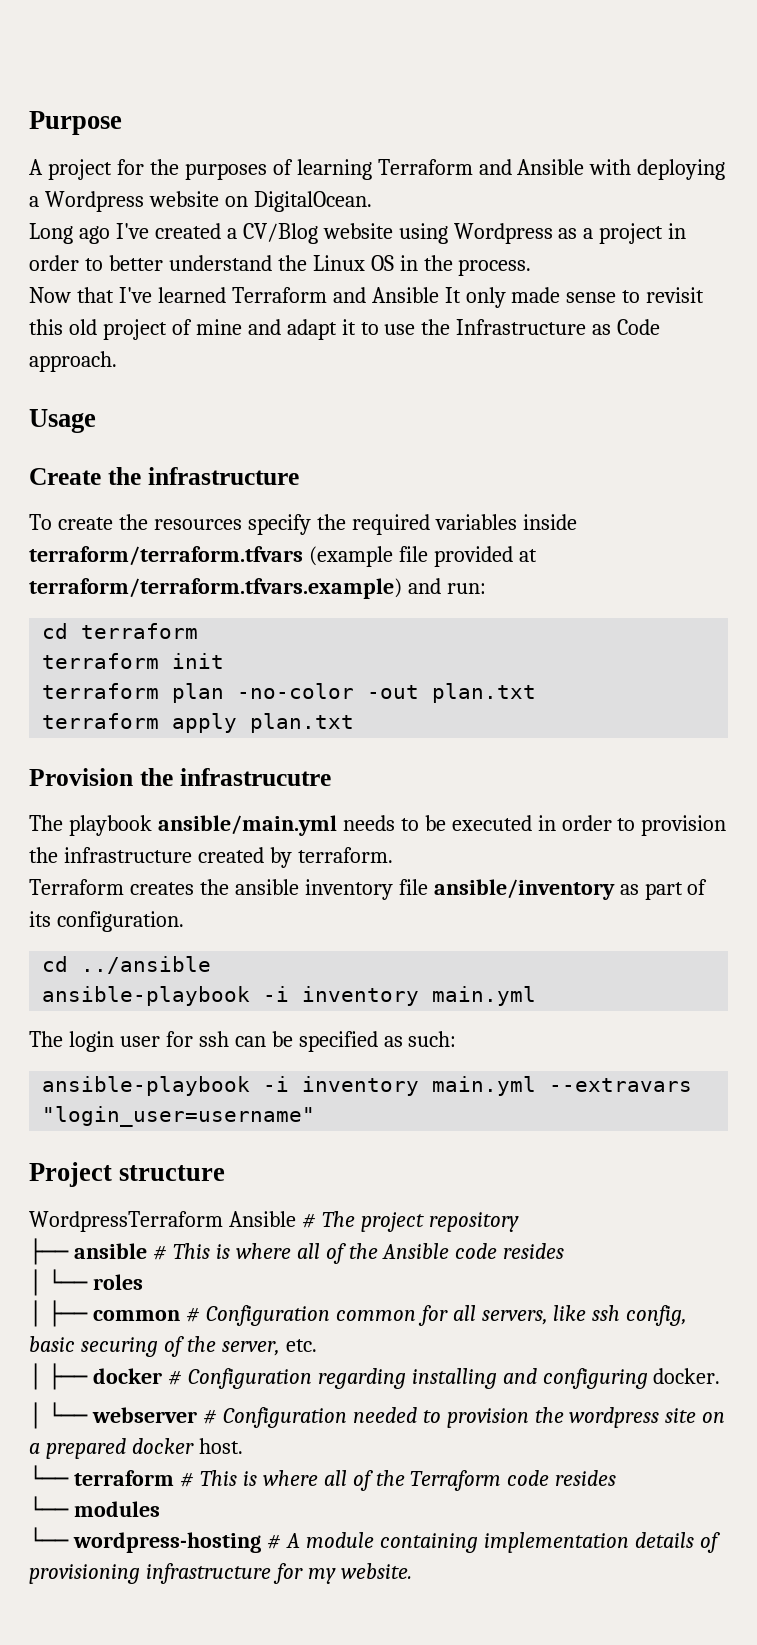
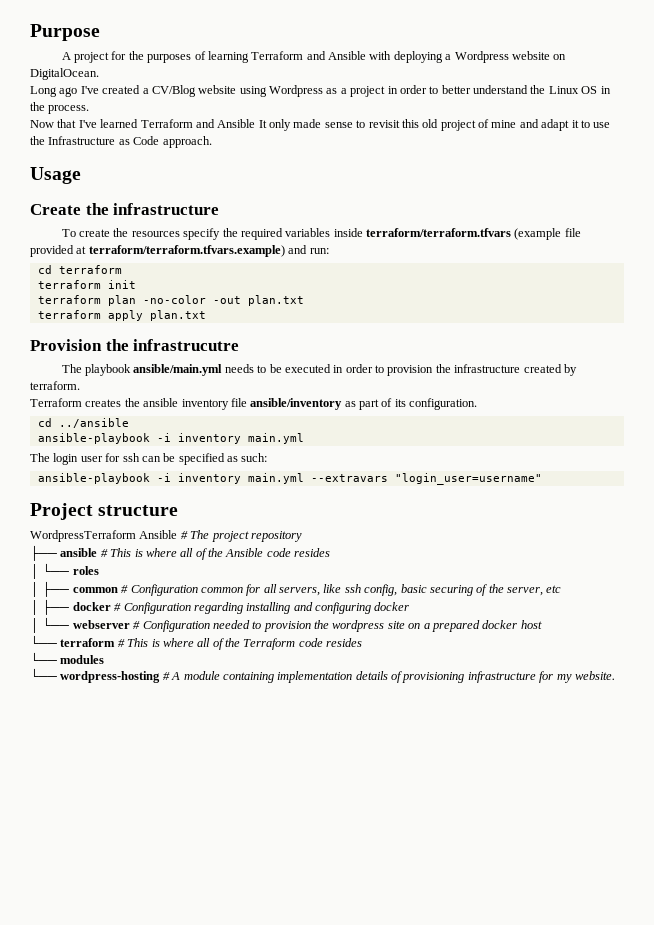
[285,1339,317,1352] etc. -> [546,585,562,593] etc
[653,1368,721,1384] docker. -> [374,602,410,611] docker
[198,1438,243,1454] host. -> [520,620,542,629] host

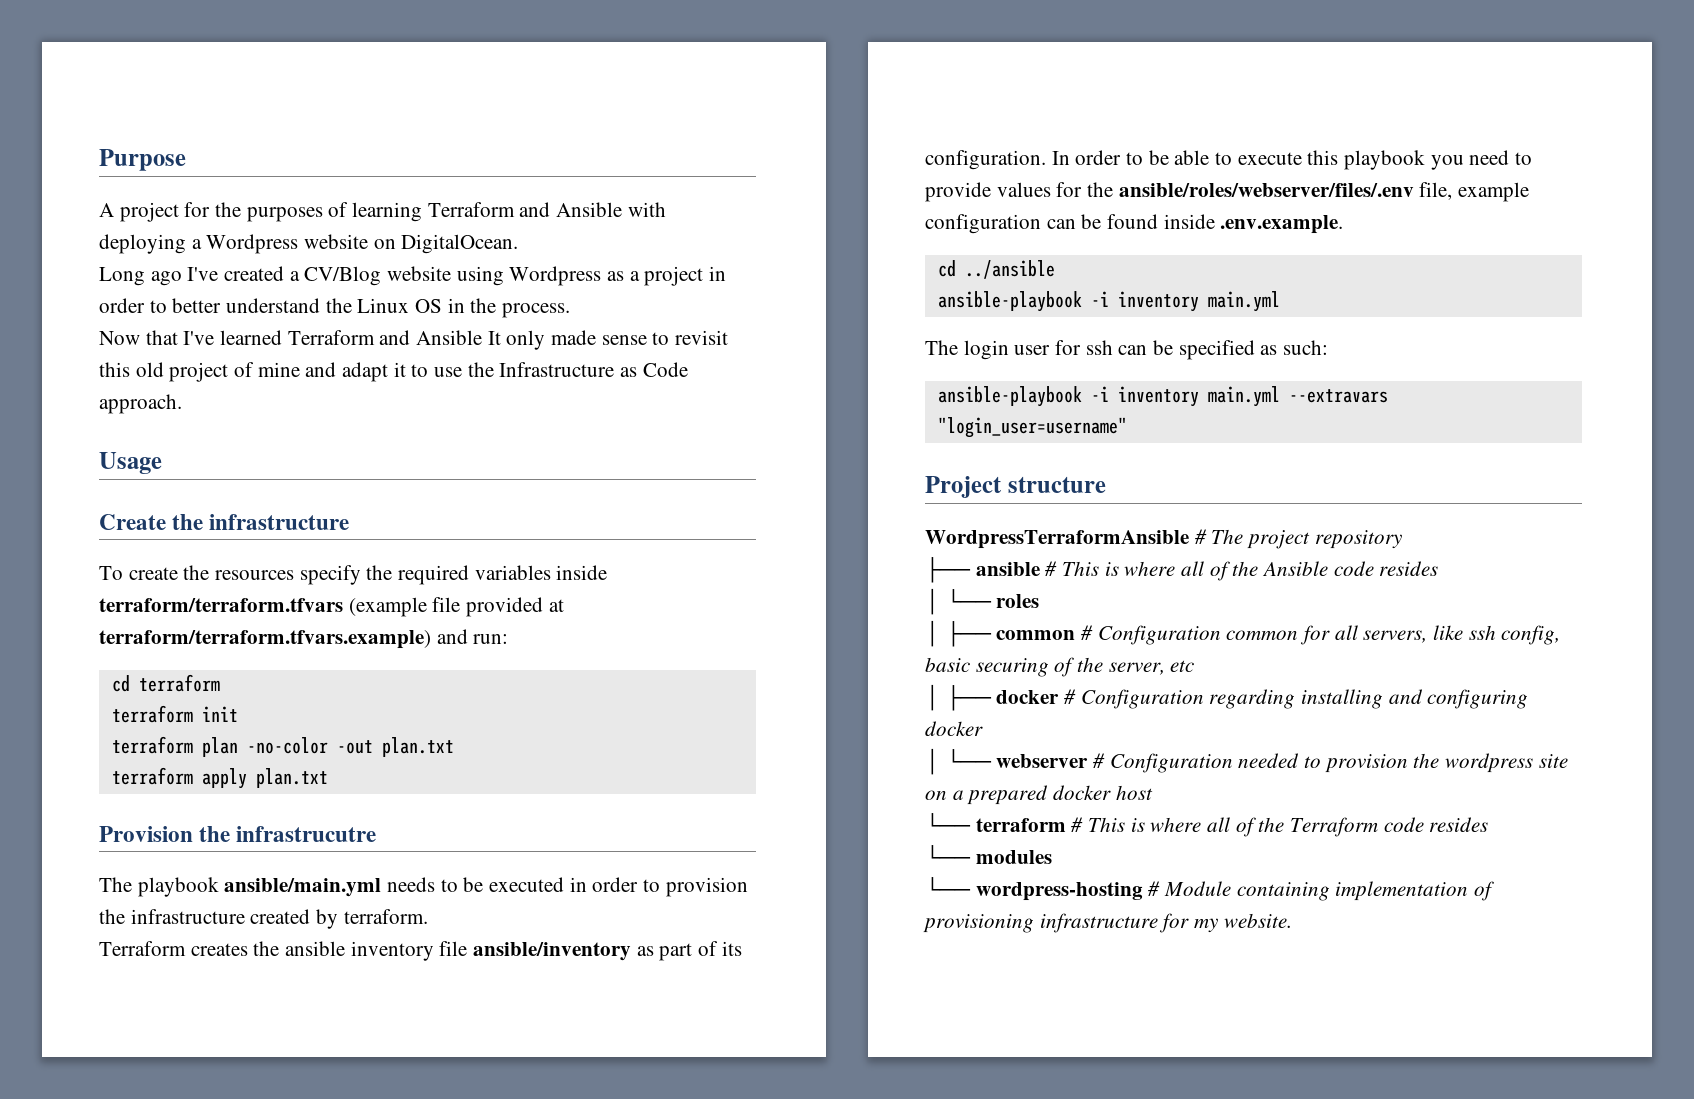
(478, 404) none -> [1051,150,1533,170] [925,182,1530,202] [925,214,1344,234] In order to be able to execute this playbook you need to provide values for the ansible/roles/webserver/files/.env file, example configuration can be found inside .env.example.
[30,530,178,542] WordpressTerraform Ansible -> [925,530,1189,549] WordpressTerraformAnsible
[171,671,220,680] A module -> [1164,881,1232,896] Module
[355,671,388,680] details -> (1469, 891) none

